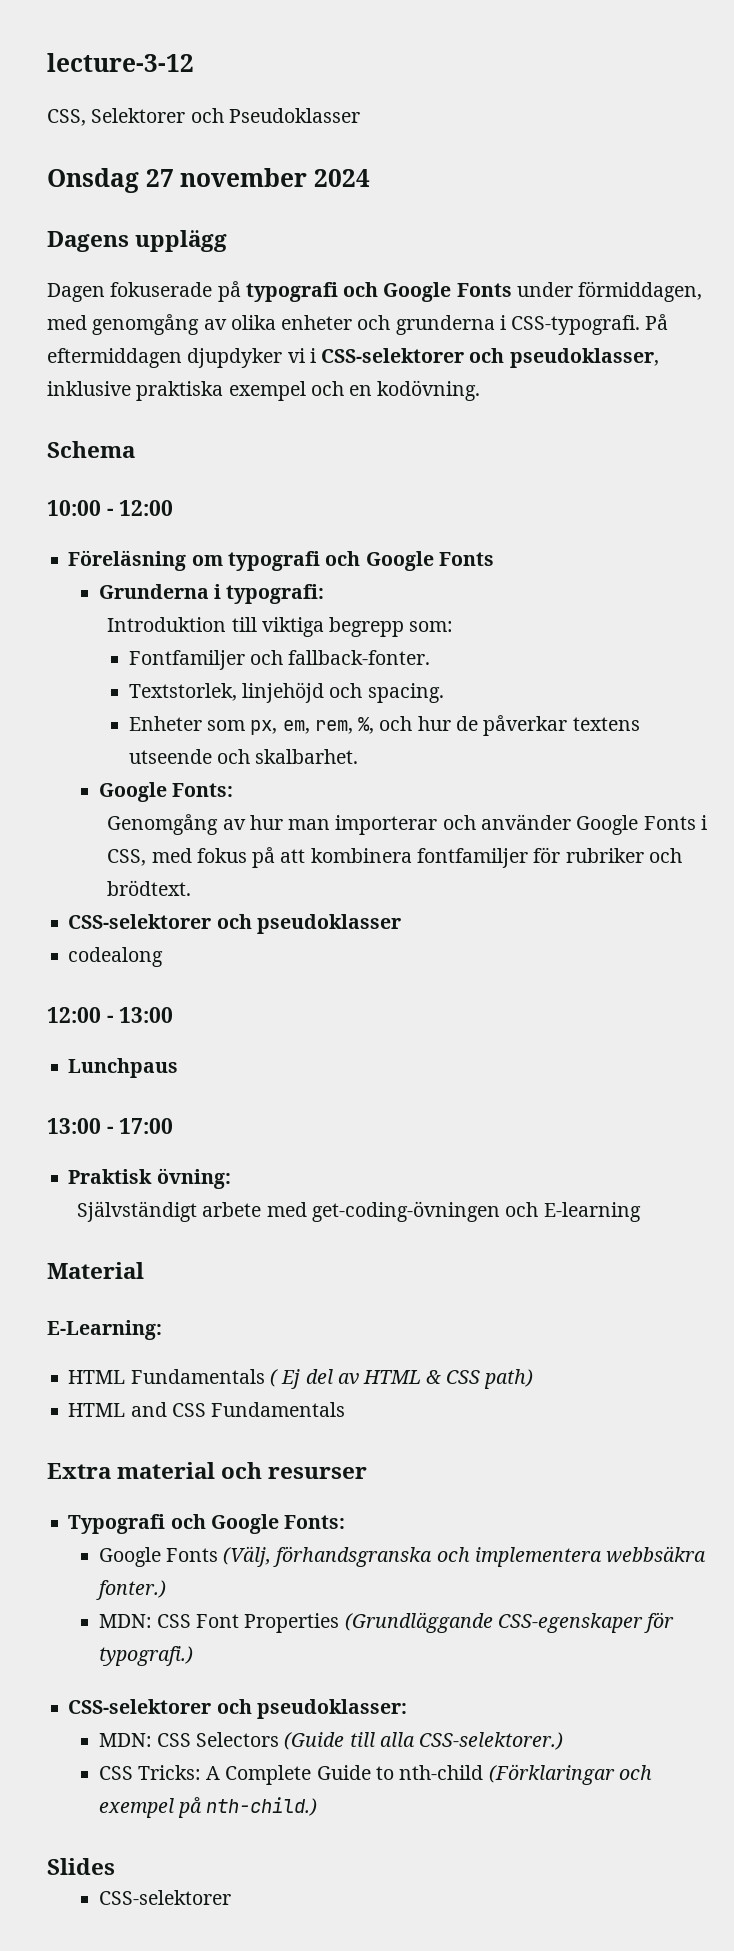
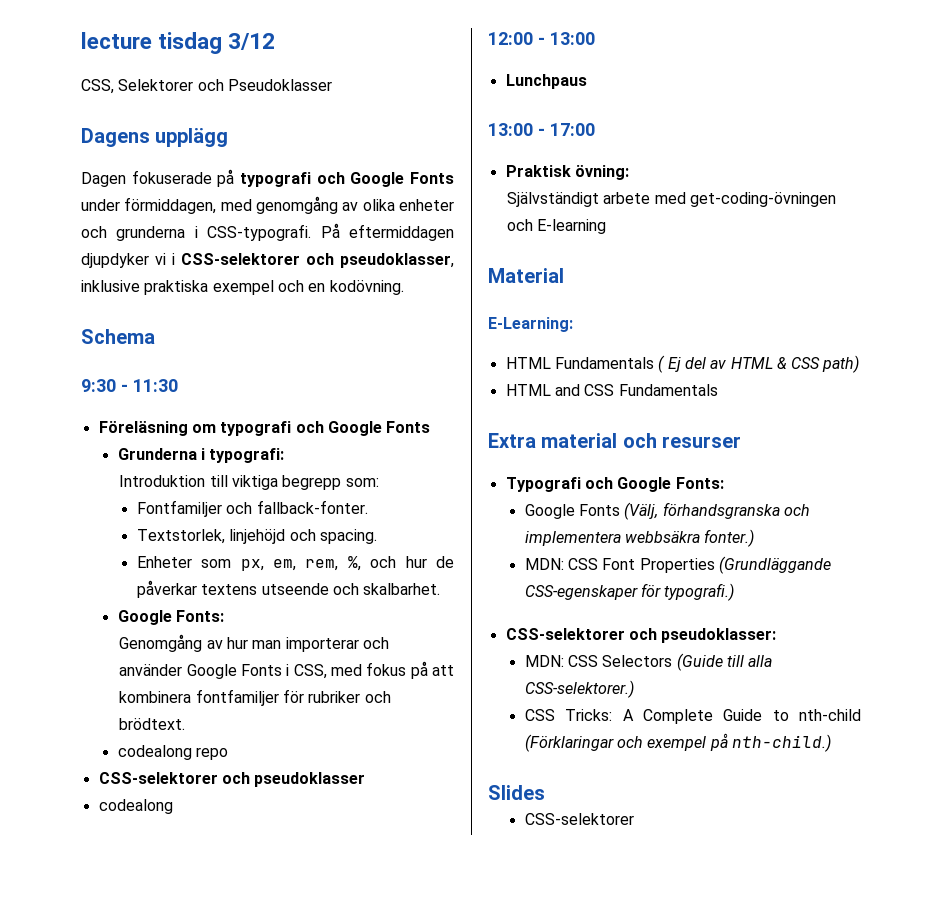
[47,53,194,72] lecture-3-12 -> [81,32,276,54] lecture tisdag 3/12
[47,168,370,193] // Onsdag 27 november 2024 -> (332, 85) none
[47,500,174,516] 10:00 - 12:00 -> [81,379,178,392] 9:30 - 11:30
(192, 888) none -> [117,745,229,760] // codealong repo

